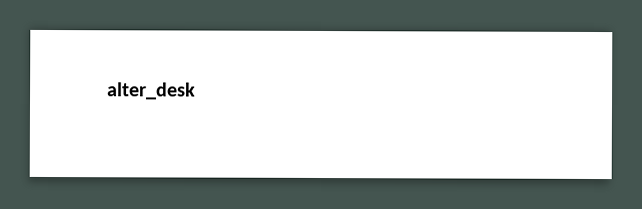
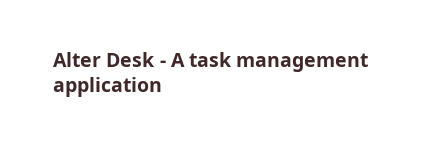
[107,82,196,100] alter_desk -> [53,52,369,72] [53,77,162,97] Alter Desk - A task management application

